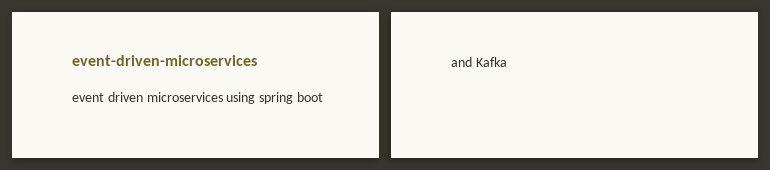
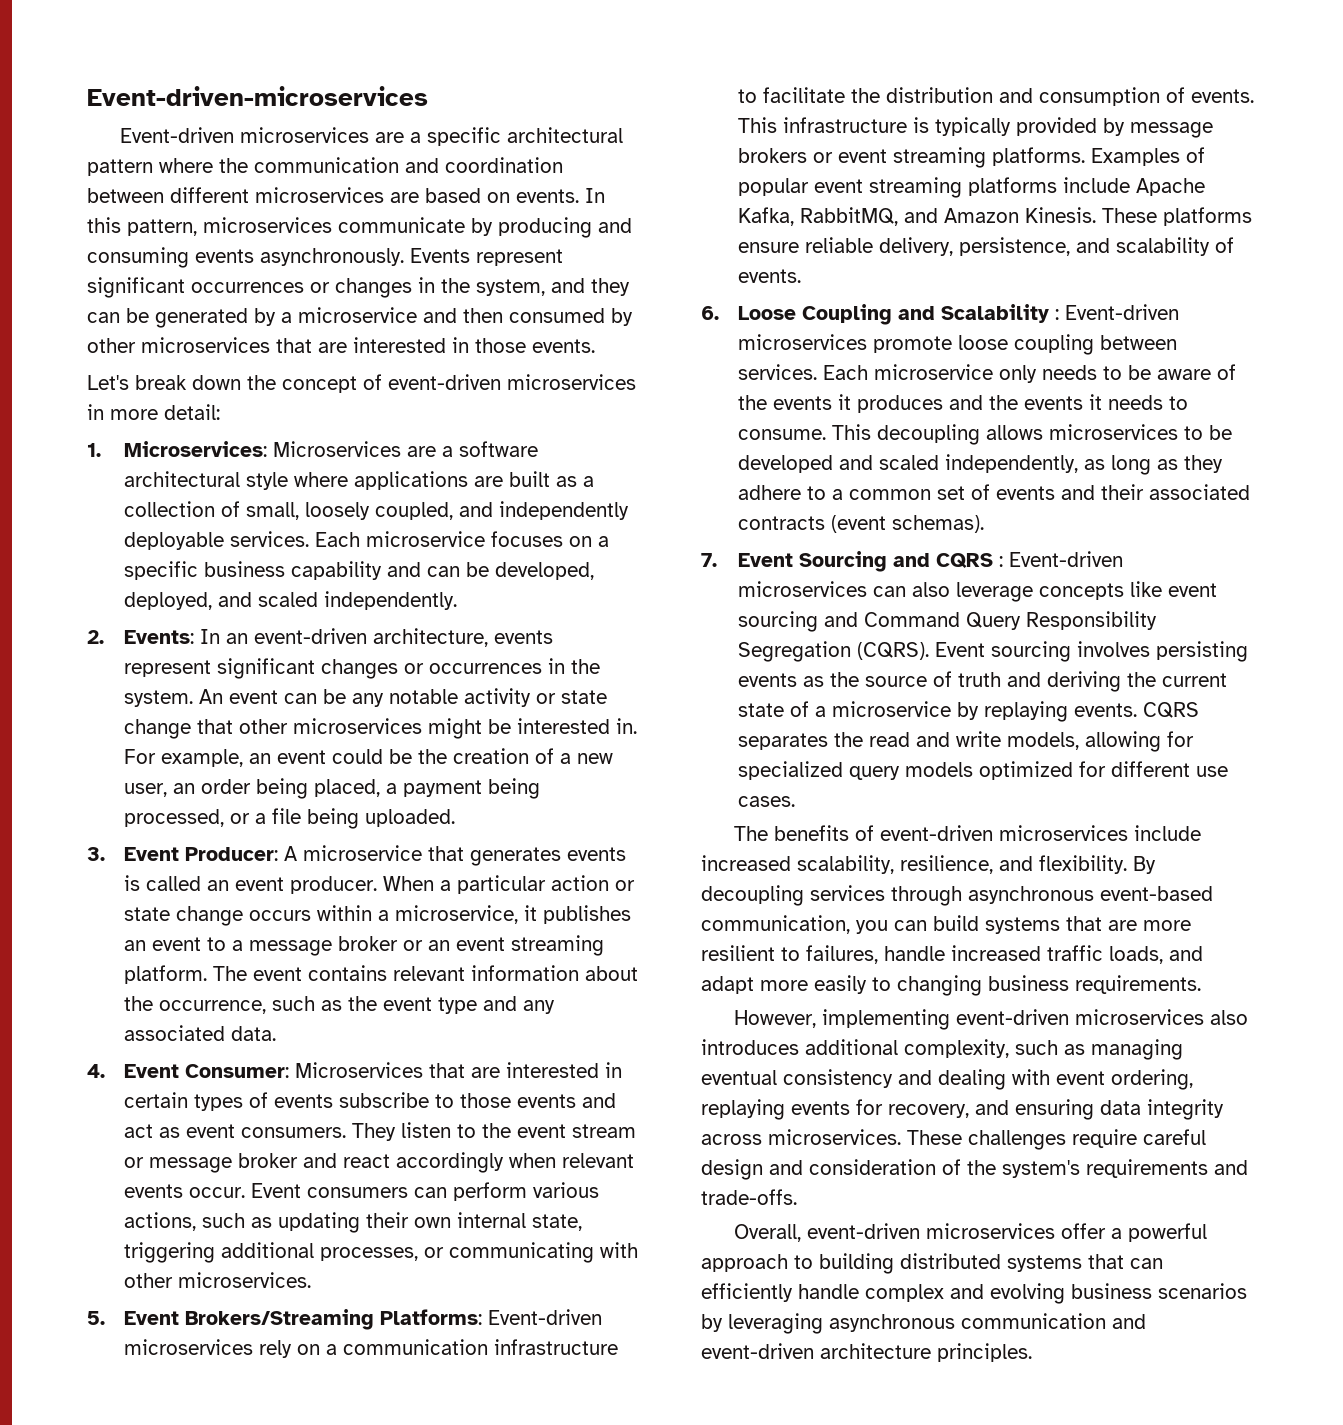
[72,55,257,66] [72,92,323,104] [451,57,507,67] event-driven-microservices // event driven microservices using spring boot and Kafka -> [87,86,428,106] [120,127,624,146] [87,157,563,176] [87,187,605,203] [87,217,632,238] [87,247,563,268] [87,277,630,298] [87,307,633,328] [87,337,595,353] [87,374,636,393] [87,404,220,420] [87,441,538,457] [123,471,594,490] [123,501,629,520] [123,531,609,550] [123,561,594,580] [123,591,457,610] [87,628,553,647] [123,658,600,679] [123,688,607,707] [123,718,637,739] [123,748,613,767] [123,778,540,799] [123,808,455,829] [87,845,626,866] [123,875,635,894] [123,905,631,926] [123,935,604,956] [123,965,638,984] [123,996,555,1014] [123,1025,276,1041] [87,1062,622,1078] [123,1092,616,1111] [123,1122,636,1141] [123,1152,634,1173] [123,1182,599,1201] [123,1212,582,1233] [123,1242,638,1263] [123,1272,311,1288] [87,1309,602,1330] [123,1339,618,1358] [737,87,1254,106] [737,117,1213,138] [737,147,1205,168] [737,177,1205,198] [737,207,1252,226] [737,237,1234,256] [737,269,801,283] [701,304,1179,325] [737,334,1177,355] [737,364,1236,383] [737,394,1188,413] [737,424,1232,445] [737,454,1223,475] [737,484,1250,500] [737,515,984,533] [701,551,1123,572] [737,581,1217,602] [737,611,1157,632] [737,641,1248,662] [737,671,1227,692] [737,701,1199,722] [737,731,1194,752] [737,761,1228,780] [737,796,795,807] [734,825,1202,841] [701,855,1156,874] [701,885,1213,906] [701,915,1191,934] [701,945,1203,964] [701,975,1201,996] [734,1009,1249,1030] [701,1039,1183,1060] [701,1069,1193,1090] [701,1099,1224,1120] [701,1129,1206,1150] [701,1159,1248,1180] [701,1189,797,1205] [734,1223,1208,1242] [701,1253,1163,1274] [701,1283,1247,1304] [701,1313,1146,1334] [701,1343,1032,1362] Event-driven-microservices // Event-driven microservices are a specific architectural pattern where the communication and coordination between different microservices are based on events. In this pattern, microservices communicate by producing and consuming events asynchronously. Events represent significant occurrences or changes in the system, and they can be generated by a microservice and then consumed by other microservices that are interested in those events. // Let's break down the concept of event-driven microservices in more detail: // 1. Microservices: Microservices are a software architectural style where applications are built as a collection of small, loosely coupled, and independently deployable services. Each microservice focuses on a specific business capability and can be developed, deployed, and scaled independently. // 2. Events: In an event-driven architecture, events represent significant changes or occurrences in the system. An event can be any notable activity or state change that other microservices might be interested in. For example, an event could be the creation of a new user, an order being placed, a payment being processed, or a file being uploaded. // 3. Event Producer: A microservice that generates events is called an event producer. When a particular action or state change occurs within a microservice, it publishes an event to a message broker or an event streaming platform. The event contains relevant information about the occurrence, such as the event type and any associated data. // 4. Event Consumer: Microservices that are interested in certain types of events subscribe to those events and act as event consumers. They listen to the event stream or message broker and react accordingly when relevant events occur. Event consumers can perform various actions, such as updating their own internal state, triggering additional processes, or communicating with other microservices. // 5. Event Brokers/Streaming Platforms: Event-driven microservices rely on a communication infrastructure to facilitate the distribution and consumption of events. This infrastructure is typically provided by message brokers or event streaming platforms. Examples of popular event streaming platforms include Apache Kafka, RabbitMQ, and Amazon Kinesis. These platforms ensure reliable delivery, persistence, and scalability of events. // 6. Loose Coupling and Scalability : Event-driven microservices promote loose coupling between services. Each microservice only needs to be aware of the events it produces and the events it needs to consume. This decoupling allows microservices to be developed and scaled independently, as long as they adhere to a common set of events and their associated contracts (event schemas). // 7. Event Sourcing and CQRS : Event-driven microservices can also leverage concepts like event sourcing and Command Query Responsibility Segregation (CQRS). Event sourcing involves persisting events as the source of truth and deriving the current state of a microservice by replaying events. CQRS separates the read and write models, allowing for specialized query models optimized for different use cases. // The benefits of event-driven microservices include increased scalability, resilience, and flexibility. By decoupling services through asynchronous event-based communication, you can build systems that are more resilient to failures, handle increased traffic loads, and adapt more easily to changing business requirements. // However, implementing event-driven microservices also introduces additional complexity, such as managing eventual consistency and dealing with event ordering, replaying events for recovery, and ensuring data integrity across microservices. These challenges require careful design and consideration of the system's requirements and trade-offs. // Overall, event-driven microservices offer a powerful approach to building distributed systems that can efficiently handle complex and evolving business scenarios by leveraging asynchronous communication and event-driven architecture principles.

